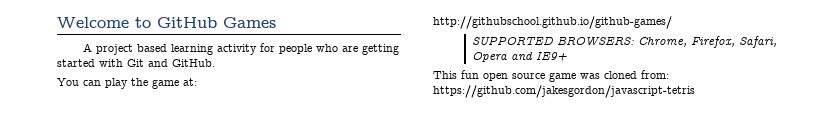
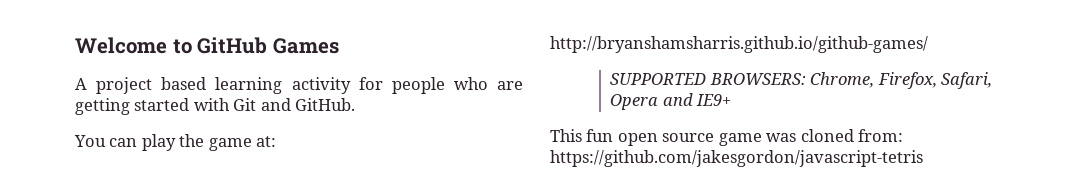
[433,16,672,29] http://githubschool.github.io/github-games/ -> [550,36,928,53] http://bryanshamsharris.github.io/github-games/

